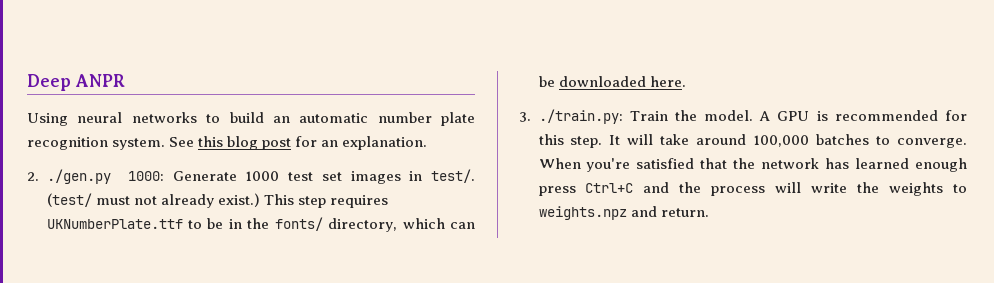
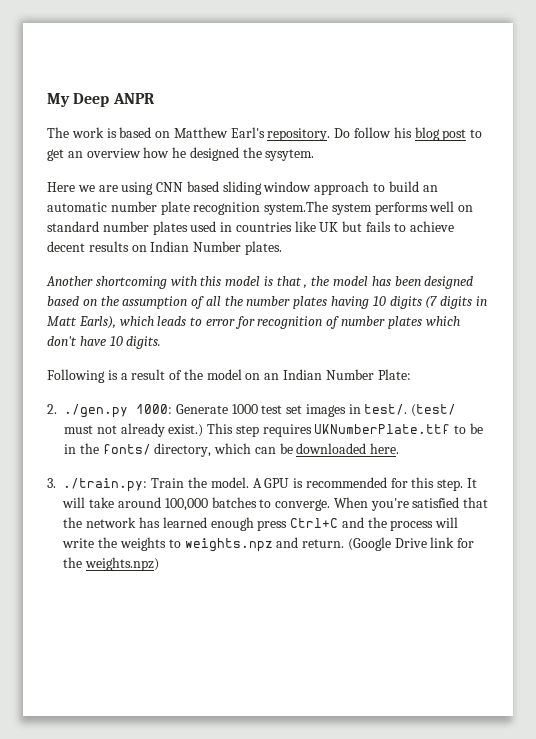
(27, 82) none -> [47,93,70,107] My
[27,112,197,126] Using neural networks -> [47,127,483,141] [47,147,315,161] [47,181,370,195] The work is based on Matthew Earl's repository. Do follow his blog post to get an overview how he designed the sysytem. // Here we are using CNN based sliding window approach
[112,136,428,150] system. See this blog post for an explanation. -> [264,201,474,215] [47,221,454,235] [47,241,282,255] [46,276,474,289] [47,296,487,309] [47,316,460,329] [47,336,162,349] [47,369,411,383] system.The system performs well on standard number plates used in countries like UK but fails to achieve decent results on Indian Number plates. // Another shortcoming with this model is that , the model has been designed based on the assumption of all the number plates having 10 digits (7 digits in Matt Earls), which leads to error for recognition of number plates which don't have 10 digits. // Following is a result of the model on an Indian Number Plate:
(709, 212) none -> [347,537,475,551] [63,557,160,571] (Google Drive link for the weights.npz)

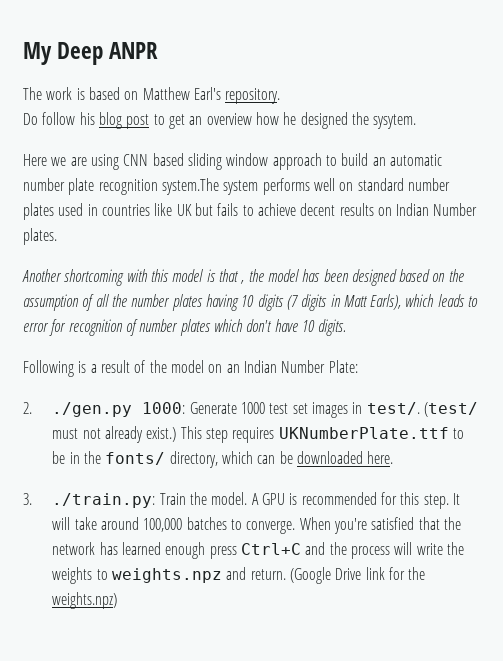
(331, 134) none -> (281, 96) //

